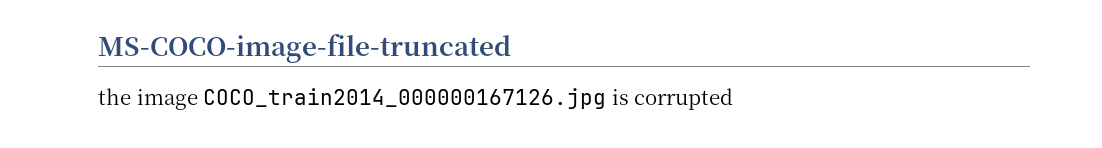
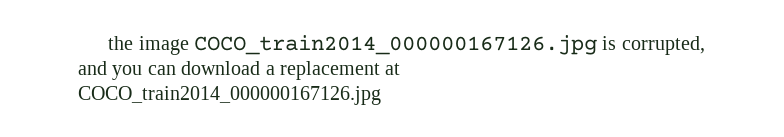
[98,34,511,63] MS-COCO-image-file-truncated // -> (108, 43) none
[634,88,734,110] corrupted -> [621,36,705,55] [78,61,401,80] [78,86,381,105] corrupted, and you can download a replacement at COCO_train2014_000000167126.jpg

